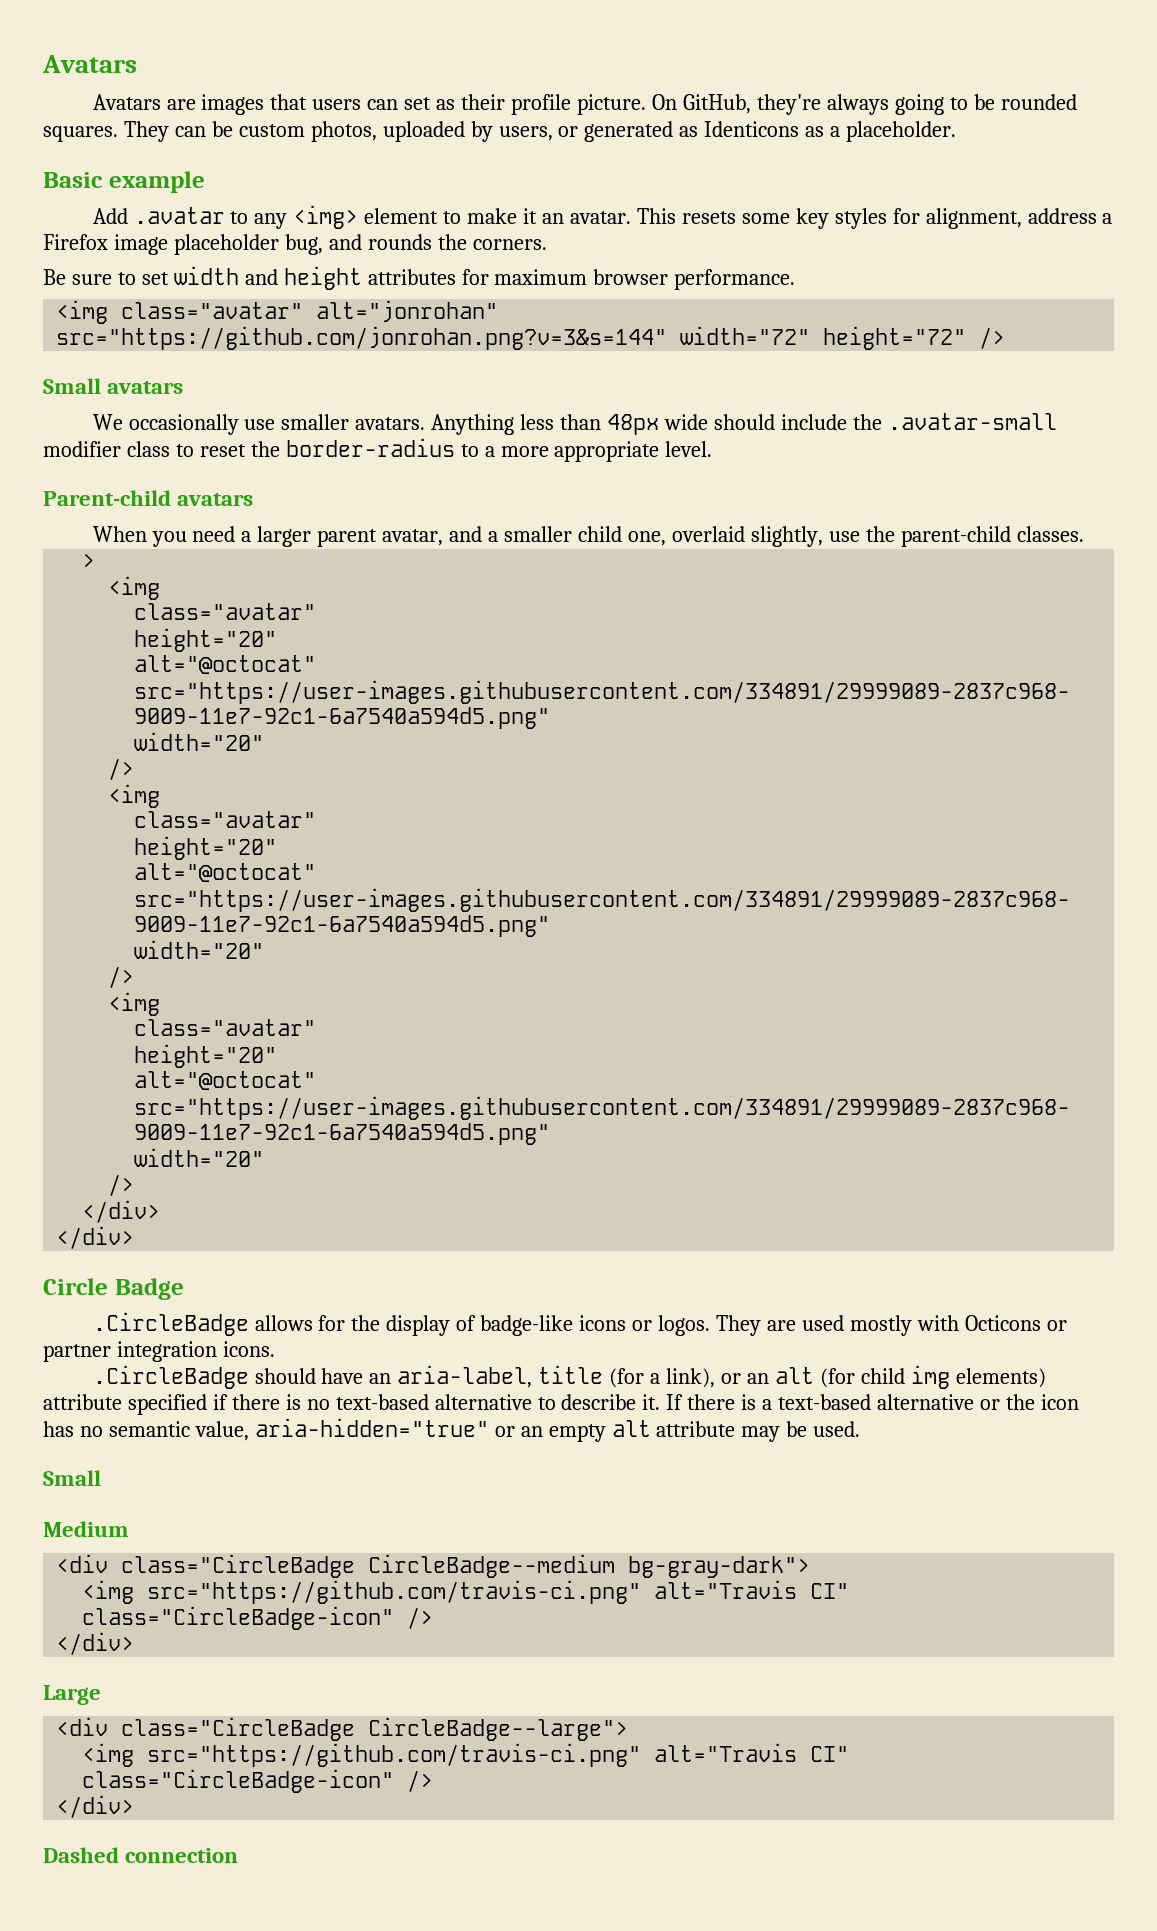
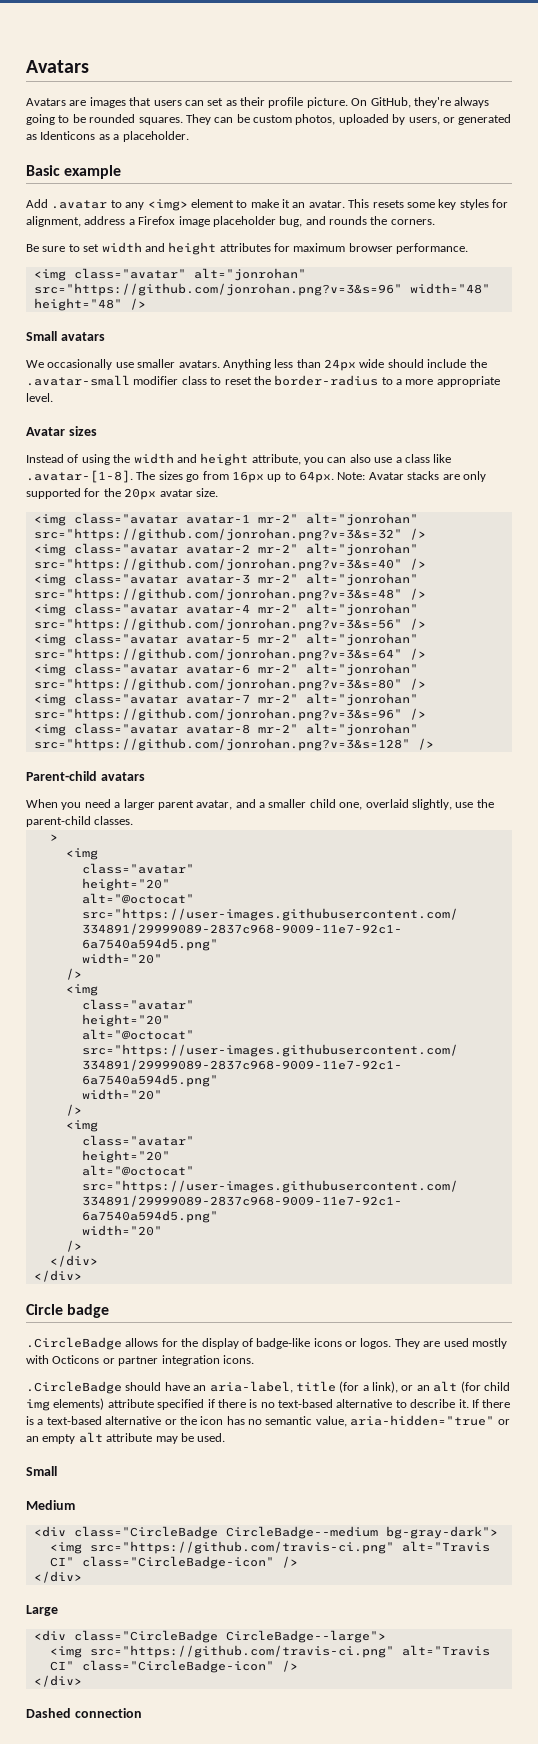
[56,326,967,350] src="https://github.com/jonrohan.png?v=3&s=144" width="72" height="72" -> [33,283,490,296] [33,298,122,311] src="https://github.com/jonrohan.png?v=3&s=96" width="48" height="48"
[607,414,660,435] 48px -> [324,359,356,371] 24px
(713, 449) none -> [26,426,97,436] [26,453,452,466] [26,470,486,483] [26,488,218,500] [33,513,418,526] [33,528,426,541] [33,543,418,556] [33,558,426,571] [33,573,418,586] [33,588,426,601] [33,603,418,616] [33,618,426,631] [33,633,418,646] [33,648,426,661] [33,663,418,676] [33,678,426,691] [33,693,418,706] [33,708,426,721] [33,723,418,736] [33,738,434,751] // Avatar sizes // Instead of using the width and height attribute, you can also use a class like .avatar-[1-8]. The sizes go from 16px up to 64px. Note: Avatar stacks are only supported for the 20px avatar size. // <img class="avatar avatar-1 mr-2" alt="jonrohan" src="https://github.com/jonrohan.png?v=3&s=32" /> // <img class="avatar avatar-2 mr-2" alt="jonrohan" src="https://github.com/jonrohan.png?v=3&s=40" /> // <img class="avatar avatar-3 mr-2" alt="jonrohan" src="https://github.com/jonrohan.png?v=3&s=48" /> // <img class="avatar avatar-4 mr-2" alt="jonrohan" src="https://github.com/jonrohan.png?v=3&s=56" /> // <img class="avatar avatar-5 mr-2" alt="jonrohan" src="https://github.com/jonrohan.png?v=3&s=64" /> // <img class="avatar avatar-6 mr-2" alt="jonrohan" src="https://github.com/jonrohan.png?v=3&s=80" /> // <img class="avatar avatar-7 mr-2" alt="jonrohan" src="https://github.com/jonrohan.png?v=3&s=96" /> // <img class="avatar avatar-8 mr-2" alt="jonrohan" src="https://github.com/jonrohan.png?v=3&s=128" />
[114,1278,184,1300] Badge -> [67,1304,110,1318] badge

